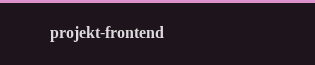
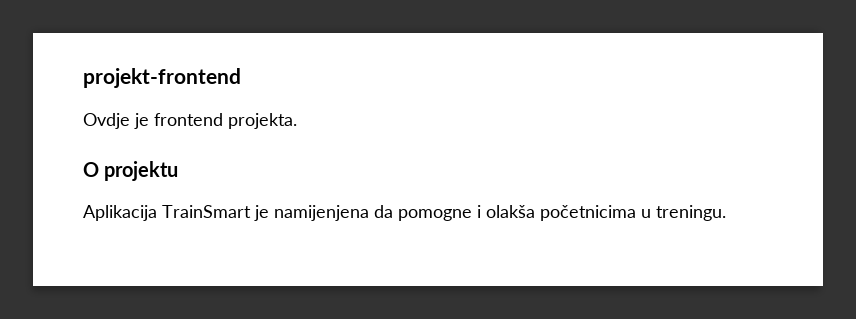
(164, 34) none -> [83,113,297,129] [83,161,179,181] [83,205,726,221] // Ovdje je frontend projekta. // O projektu // Aplikacija TrainSmart je namijenjena da pomogne i olakša početnicima u treningu.

